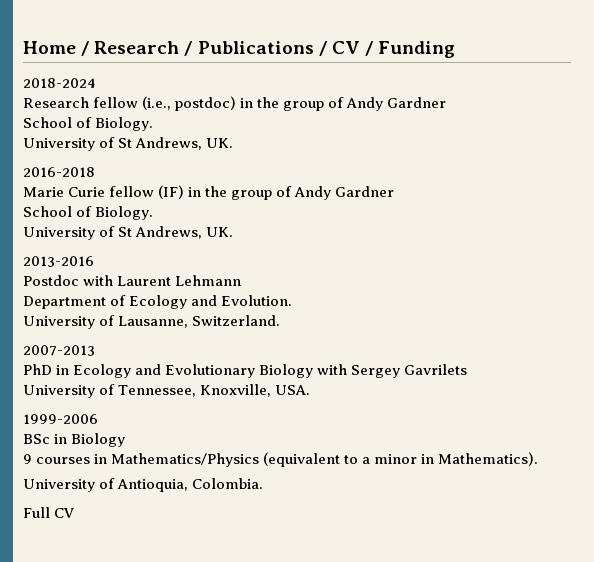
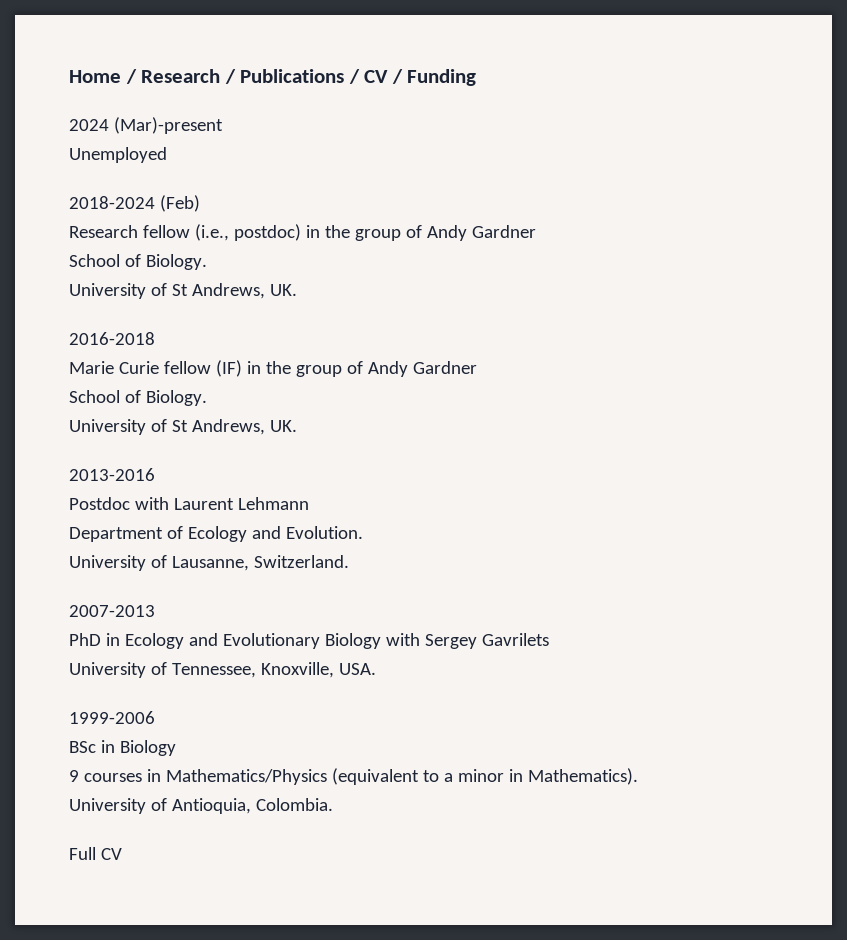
(456, 49) none -> [69,117,223,134] [69,147,167,163] // 2024 (Mar)-present // Unemployed
(96, 83) none -> [159,195,200,212] (Feb)

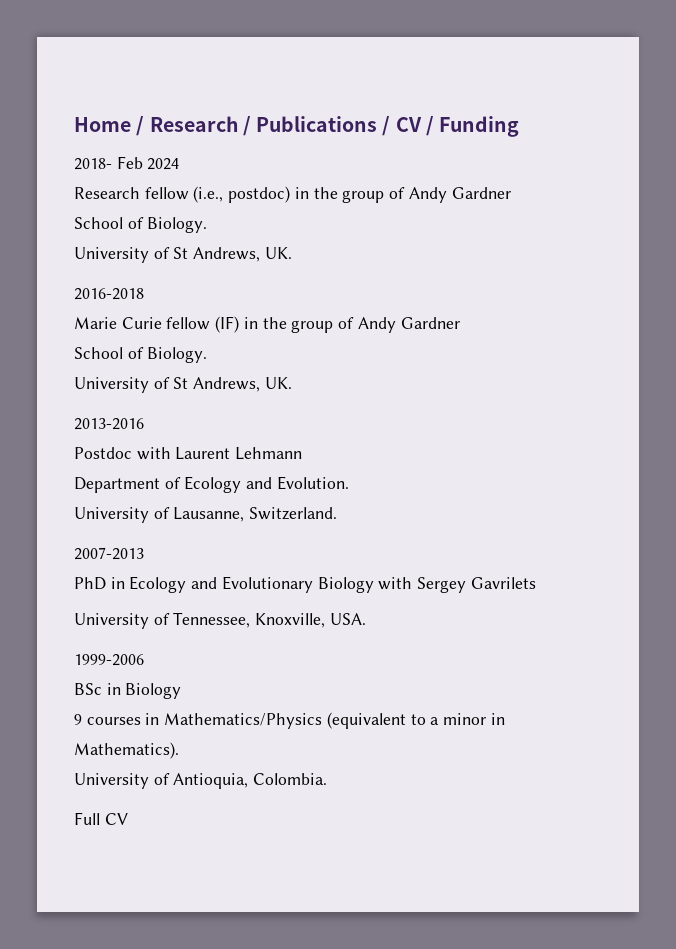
(477, 77) none -> [74,156,143,170] 2018- Feb
[113,117,223,134] [69,147,167,163] [69,195,200,212] (Mar)-present // Unemployed // 2018-2024 (Feb) -> (180, 164) none

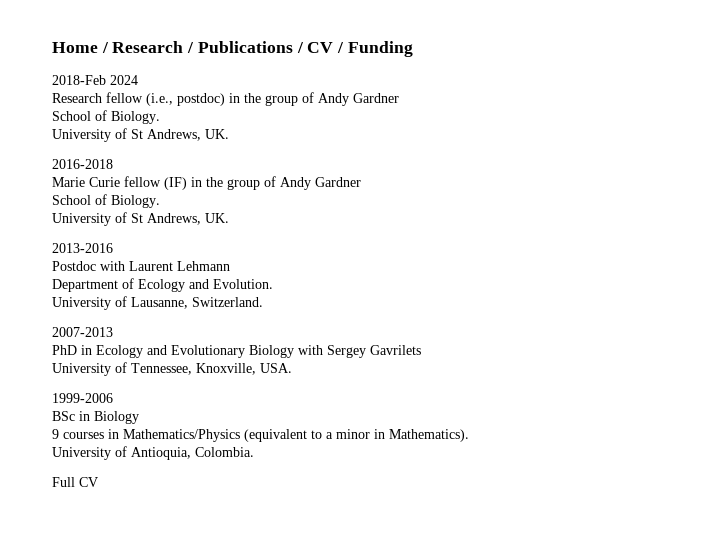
[74,156,143,170] 2018- Feb -> [52,75,106,85] 2018-Feb

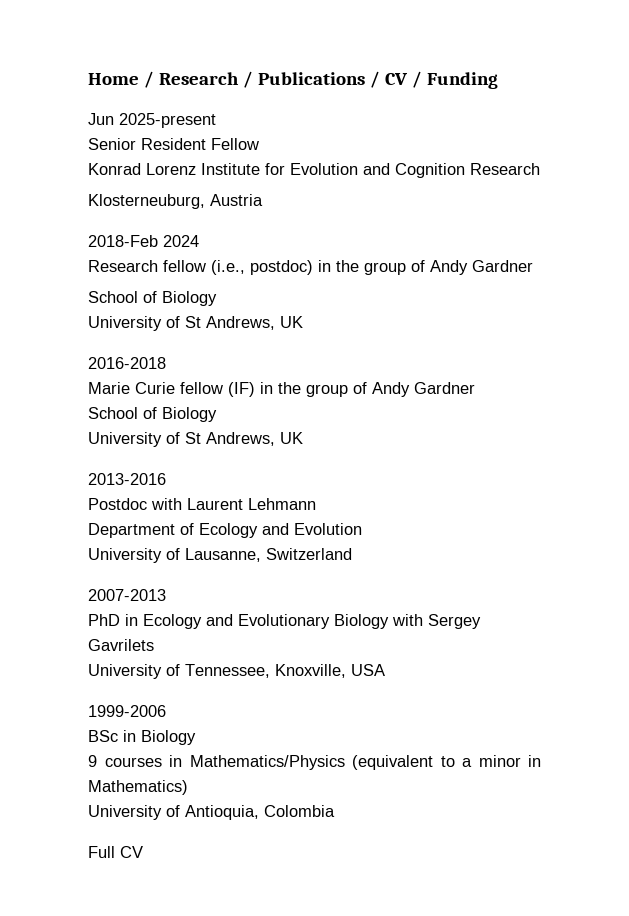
(413, 49) none -> [88,113,216,128] [88,138,259,150] [88,163,540,178] [88,194,263,209] // Jun 2025-present // Senior Resident Fellow // Konrad Lorenz Institute for Evolution and Cognition Research // Klosterneuburg, Austria
[111,111,160,124] [52,128,229,142] Biology. // University of St Andrews, UK. -> [162,291,217,306] [88,316,303,331] Biology // University of St Andrews, UK
[111,195,160,208] [52,212,229,226] Biology. // University of St Andrews, UK. -> [162,407,217,422] [88,432,303,447] Biology // University of St Andrews, UK
[213,279,273,289] Evolution. -> [294,523,362,535] Evolution
[192,297,263,307] Switzerland. -> [266,548,352,560] Switzerland
[260,363,292,373] USA. -> [351,664,385,676] USA
[389,429,469,442] Mathematics). -> [88,780,188,795] Mathematics)
[195,447,254,457] Colombia. -> [264,805,335,817] Colombia

